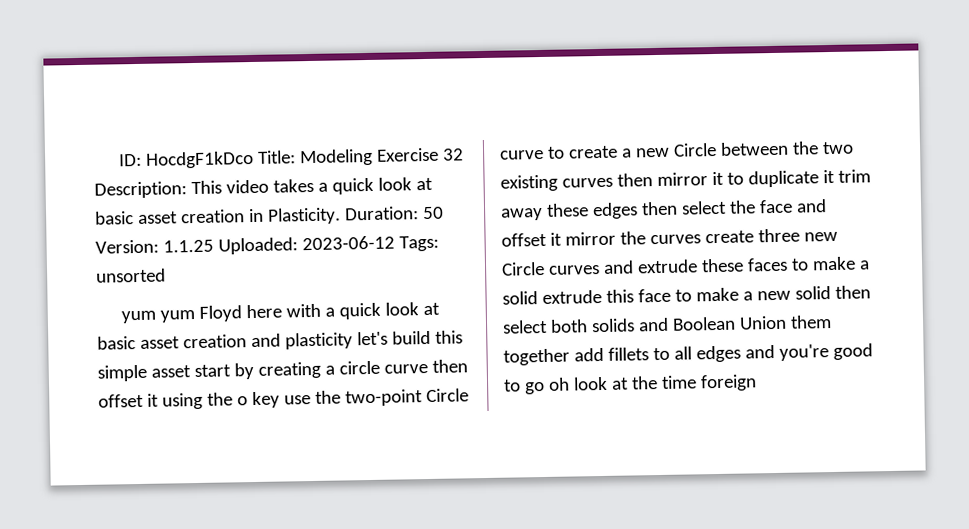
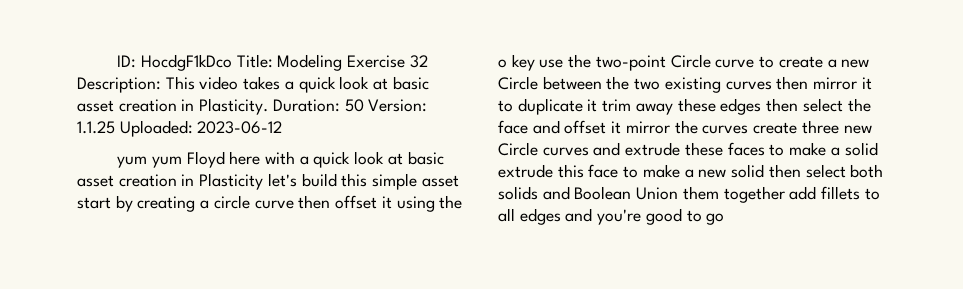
[398,235,439,252] [96,268,166,283] Tags: unsorted -> (283, 127) none
[250,332,353,350] and plasticity -> [181,173,264,190] in Plasticity
[547,374,757,392] oh look at the time foreign -> (725, 219) none

